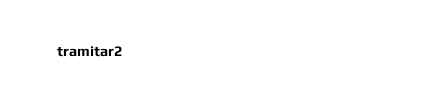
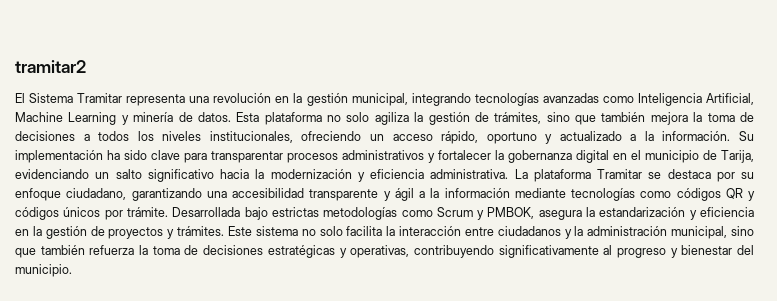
(122, 51) none -> [15,93,755,106] [15,112,755,125] [15,131,754,144] [15,150,754,163] [15,169,754,182] [15,188,755,201] [15,207,754,220] [15,226,755,239] [15,245,754,258] [15,264,72,277] // El Sistema Tramitar representa una revolución en la gestión municipal, integrando tecnologías avanzadas como Inteligencia Artificial, Machine Learning y minería de datos. Esta plataforma no solo agiliza la gestión de trámites, sino que también mejora la toma de decisiones a todos los niveles institucionales, ofreciendo un acceso rápido, oportuno y actualizado a la información. Su implementación ha sido clave para transparentar procesos administrativos y fortalecer la gobernanza digital en el municipio de Tarija, evidenciando un salto significativo hacia la modernización y eficiencia administrativa. La plataforma Tramitar se destaca por su enfoque ciudadano, garantizando una accesibilidad transparente y ágil a la información mediante tecnologías como códigos QR y códigos únicos por trámite. Desarrollada bajo estrictas metodologías como Scrum y PMBOK, asegura la estandarización y eficiencia en la gestión de proyectos y trámites. Este sistema no solo facilita la interacción entre ciudadanos y la administración municipal, sino que también refuerza la toma de decisiones estratégicas y operativas, contribuyendo significativamente al progreso y bienestar del municipio.

